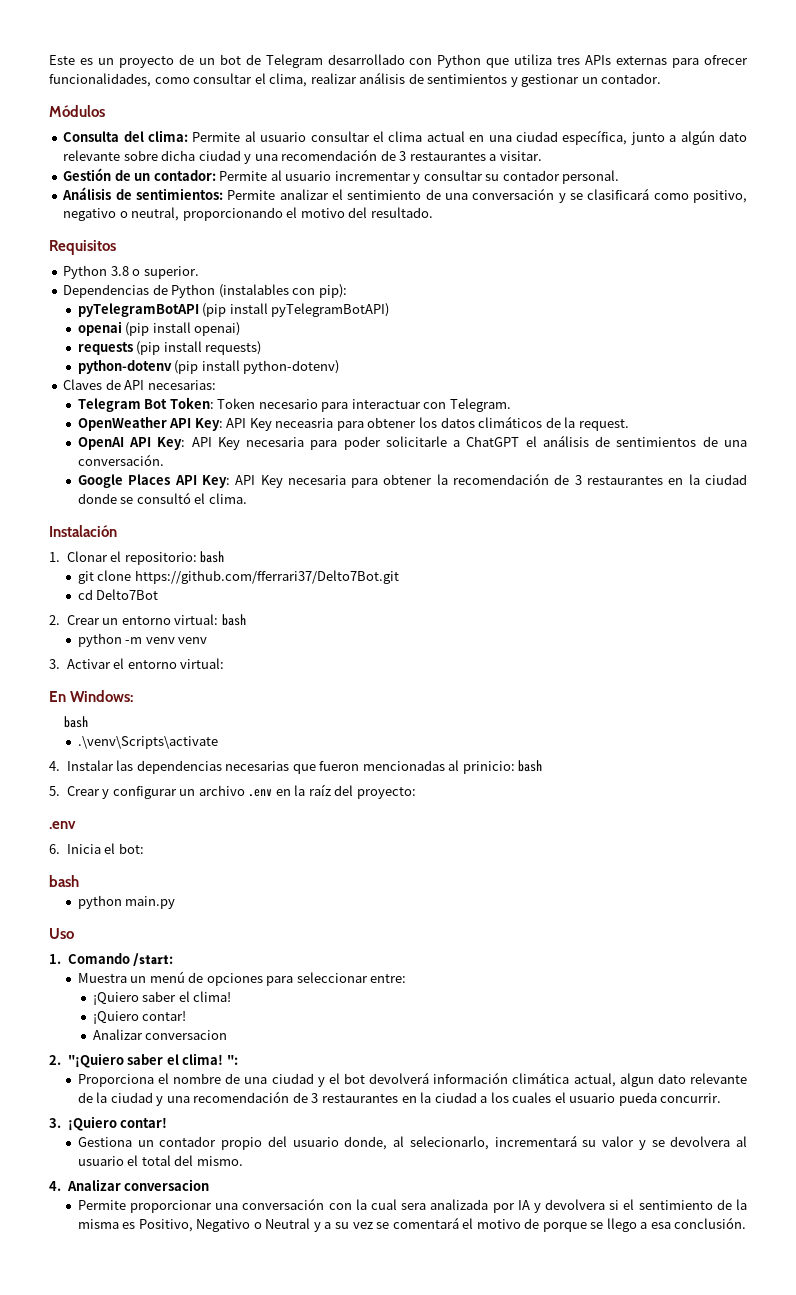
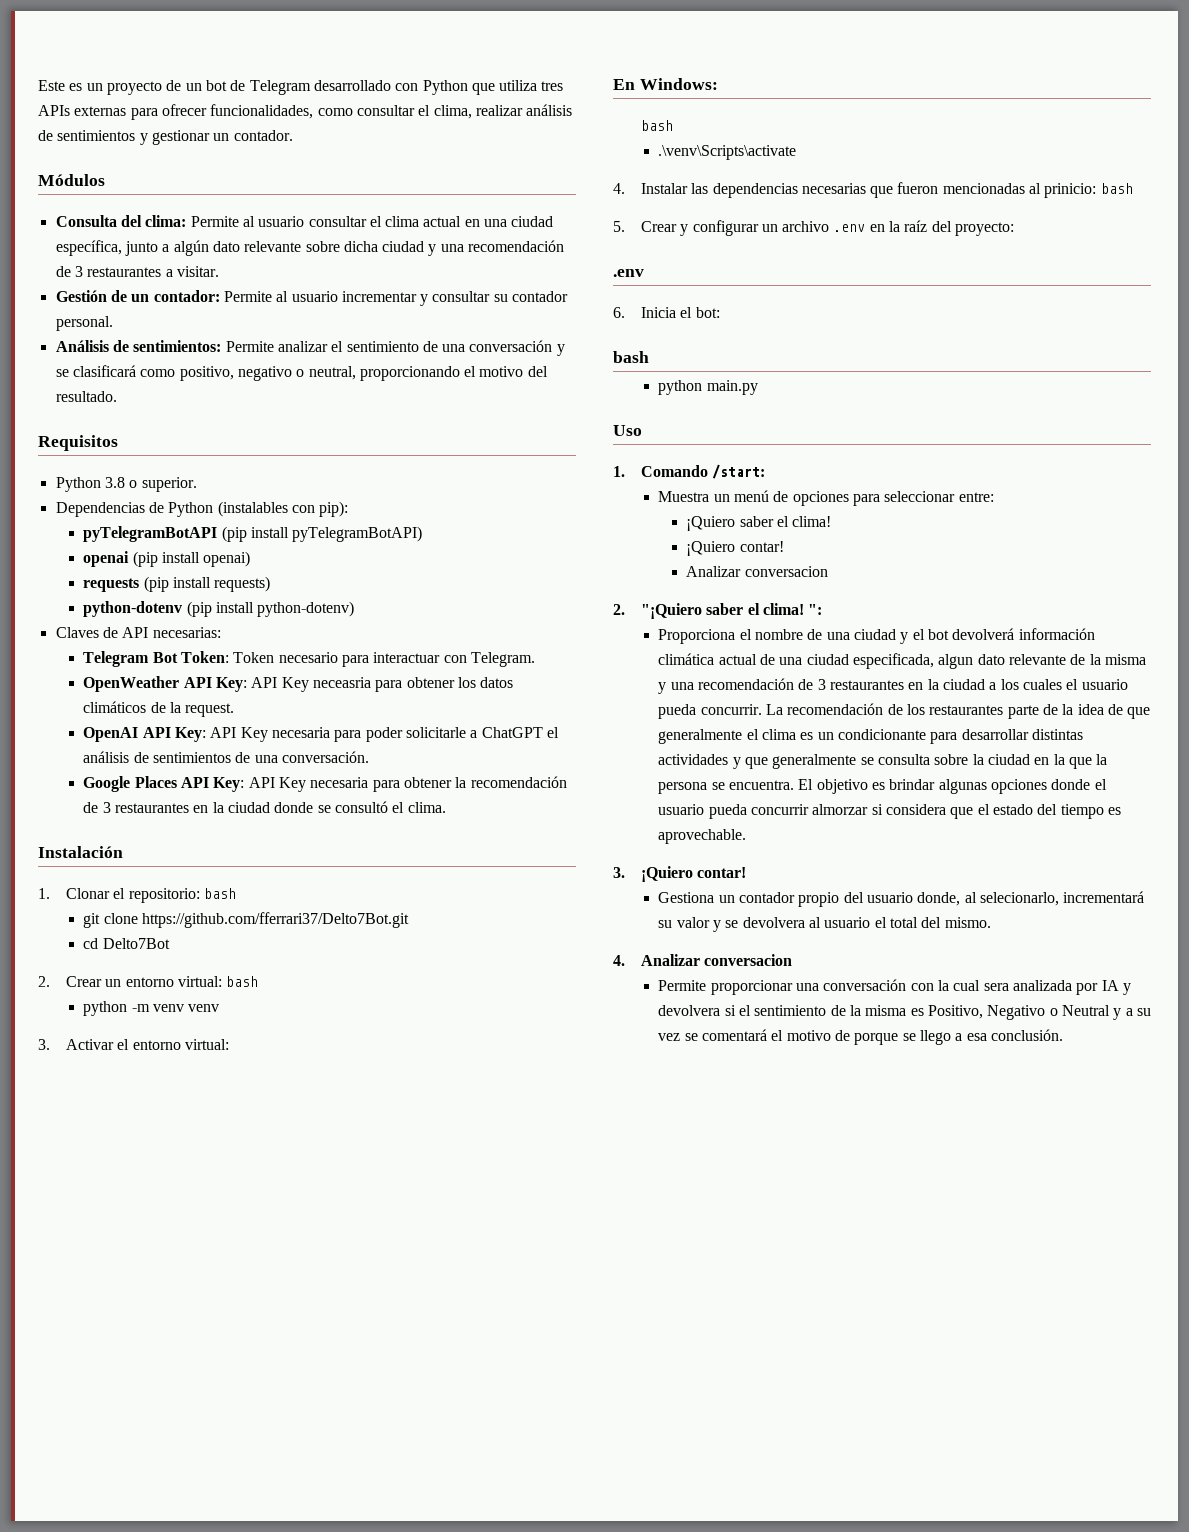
[573,1073,616,1087] actual, -> [718,653,935,669] actual de una ciudad especificada,
[110,1092,153,1103] ciudad -> [1104,654,1146,665] misma
(722, 1098) none -> [766,703,1151,719] [658,729,1084,744] [658,754,1108,769] [658,779,1107,794] [658,804,1121,819] [658,829,747,844] La recomendación de los restaurantes parte de la idea de que generalmente el clima es un condicionante para desarrollar distintas actividades y que generalmente se consulta sobre la ciudad en la que la persona se encuentra. El objetivo es brindar algunas opciones donde el usuario pueda concurrir almorzar si considera que el estado del tiempo es aprovechable.

